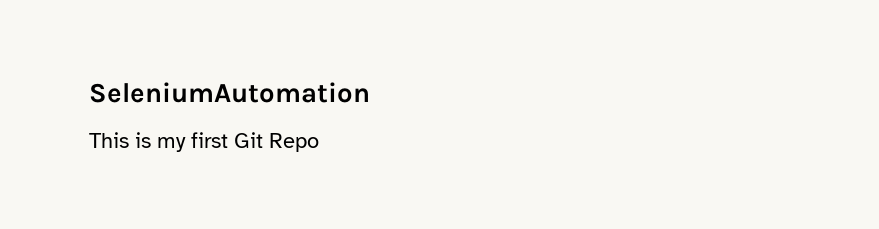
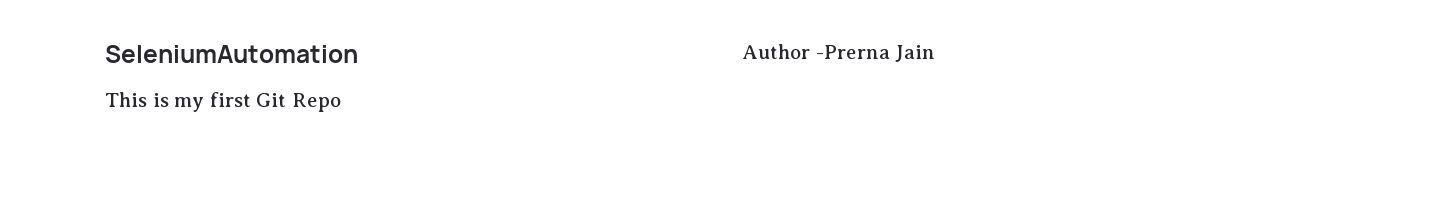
(319, 142) none -> [742,44,936,62] // Author -Prerna Jain

